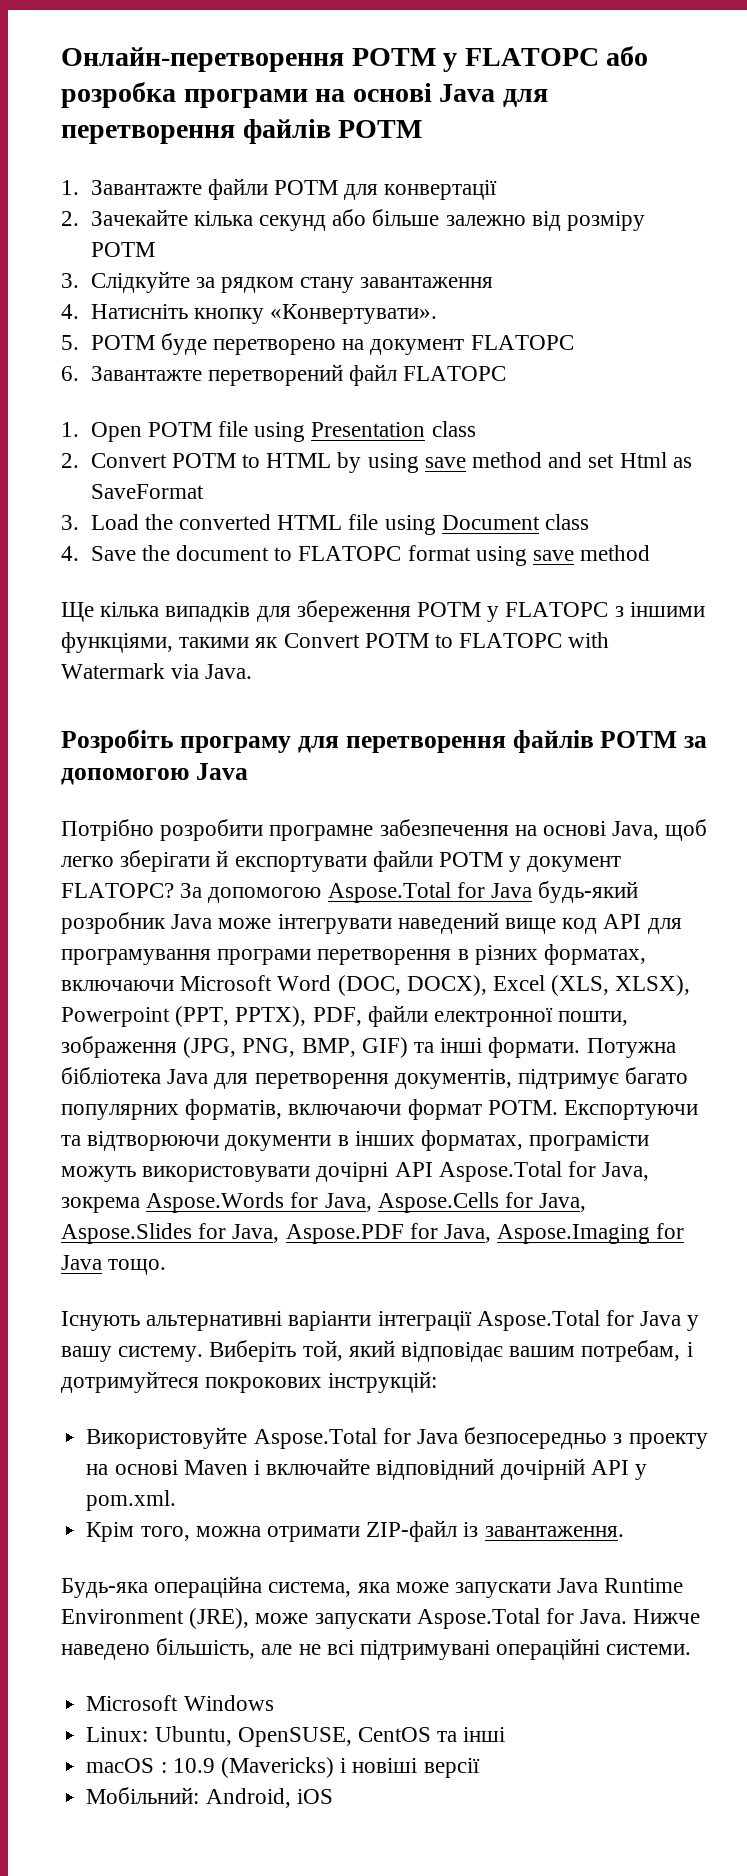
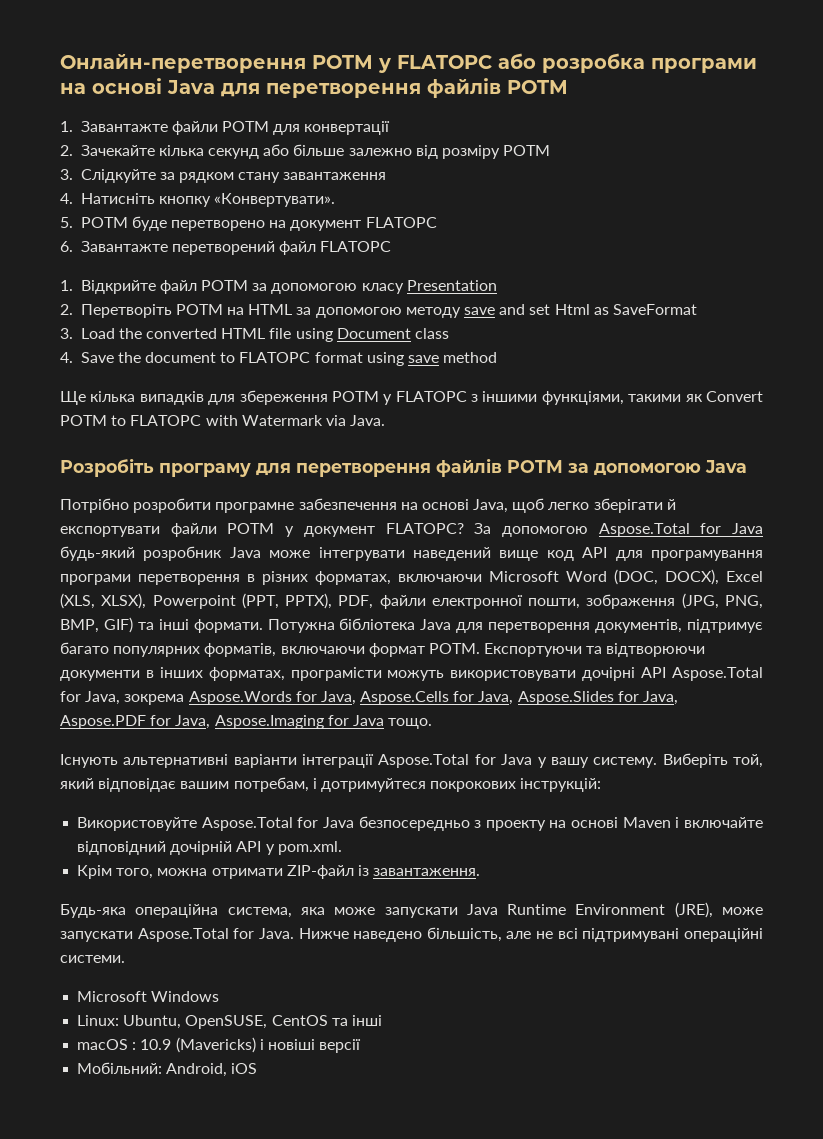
[90,421,306,442] Open POTM file using -> [80,280,404,294] Відкрийте файл POTM за допомогою класу
[431,421,476,437] [61,452,542,473] class // 2. Convert POTM to HTML by using save method -> [60,304,496,318] // 2. Перетворіть POTM на HTML за допомогою методу save

